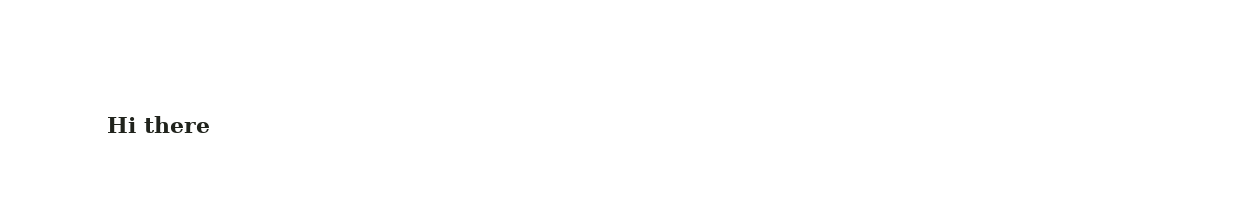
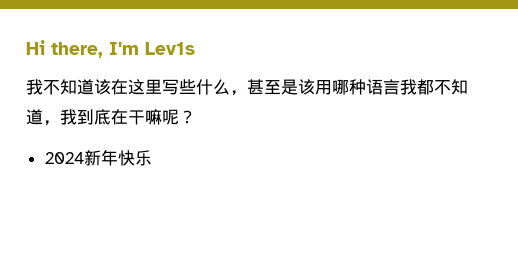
[144,116,210,133] there -> [51,42,195,58] [26,79,468,96] [26,109,196,126] [44,149,152,166] there, I'm Lev1s // 我不知道该在这里写些什么，甚至是该用哪种语言我都不知道，我到底在干嘛呢？ // 2024新年快乐

